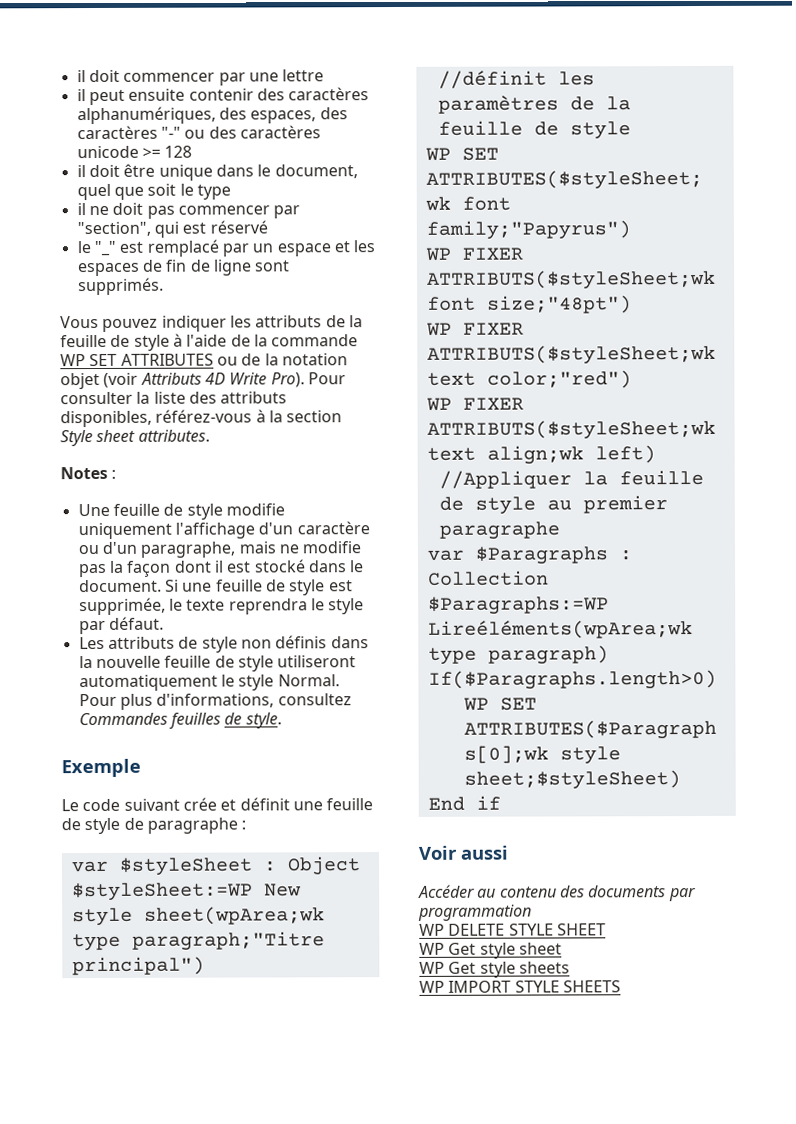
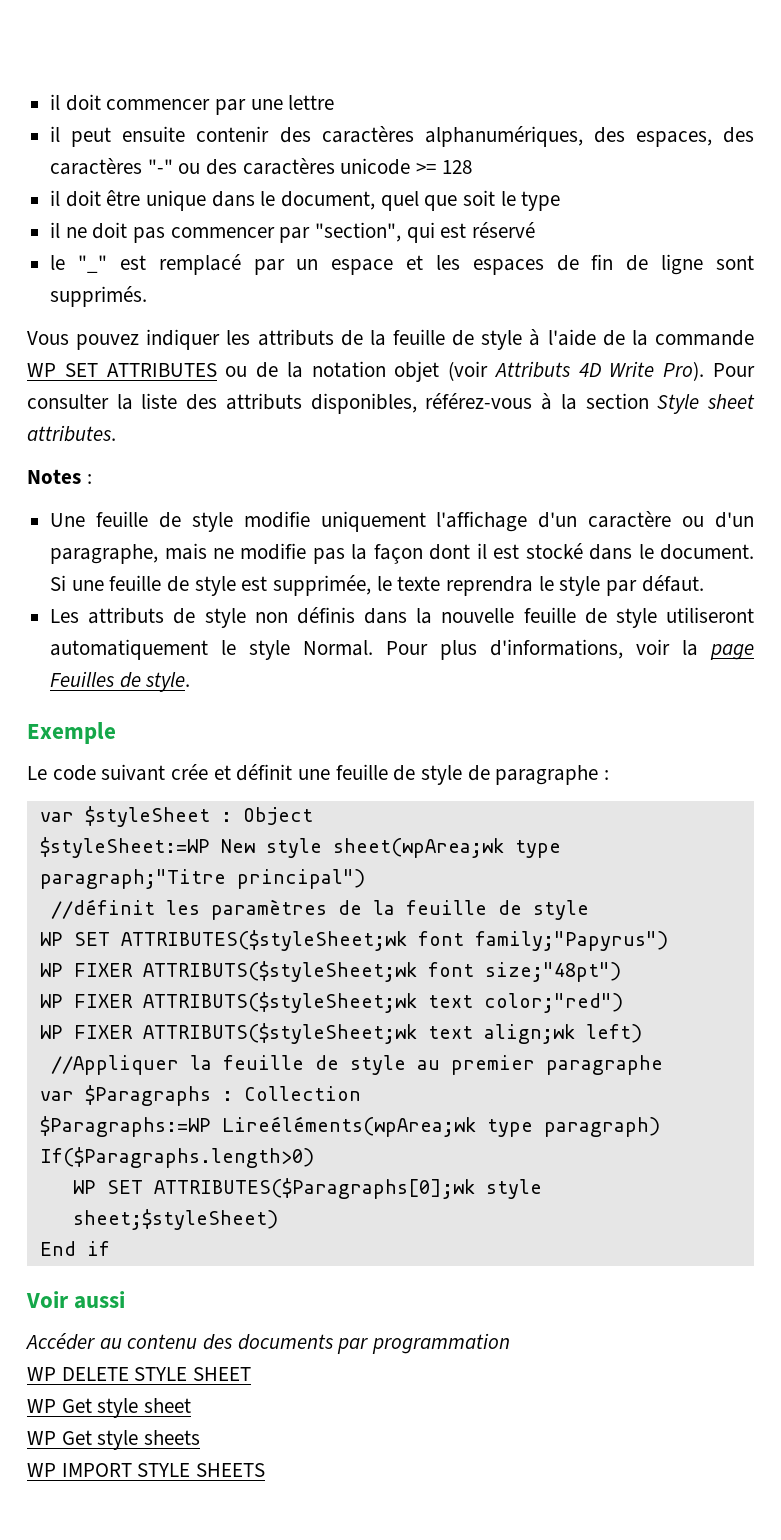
[277,693,352,706] [78,712,221,729] consultez Commandes feuilles -> [636,639,755,660] [50,671,115,687] voir la page Feuilles

